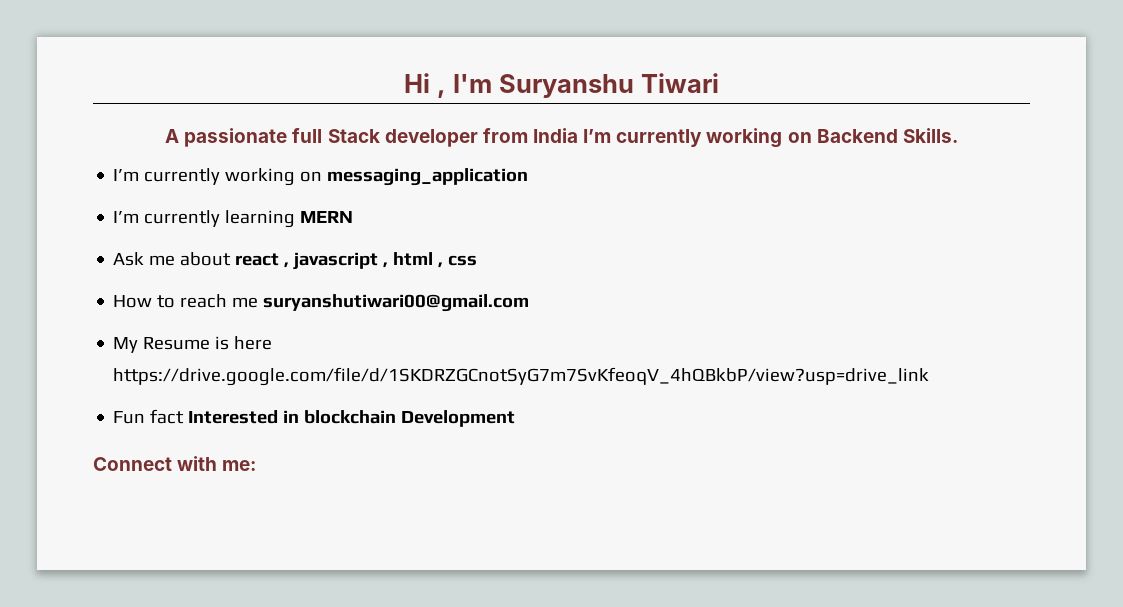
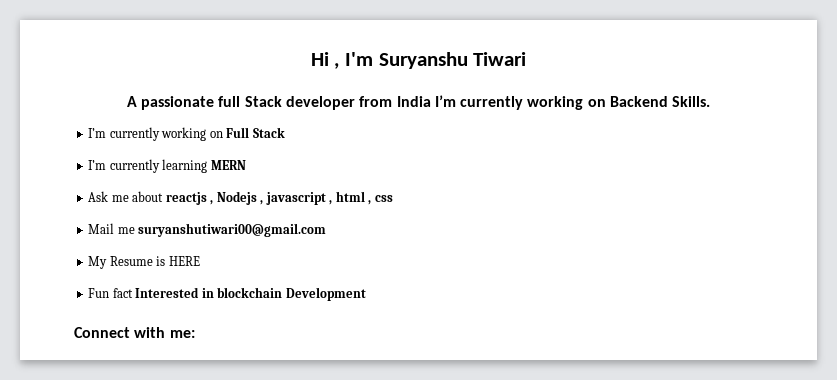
[327,168,529,186] messaging_application -> [226,127,285,138] Full Stack
[235,253,280,266] react -> [165,191,257,205] reactjs , Nodejs
[113,294,228,308] How to reach -> [88,223,115,234] Mail
[234,336,273,350] [113,367,930,386] here https://drive.google.com/file/d/1SKDRZGCnotSyG7m7SvKfeoqV_4hQBkbP/view?usp=drive_link -> [168,256,200,266] HERE

